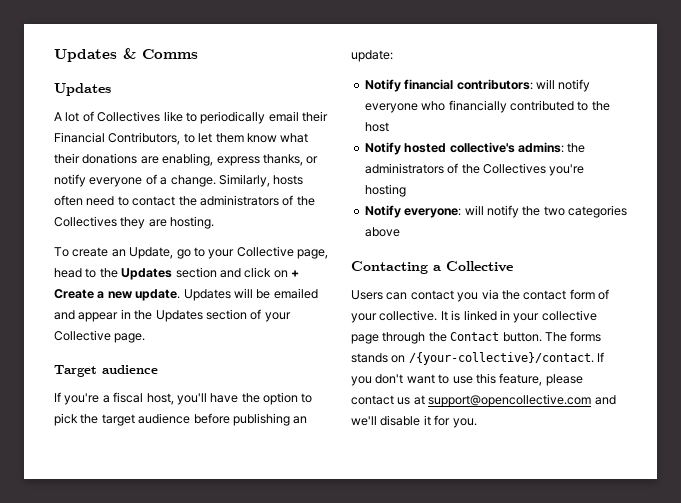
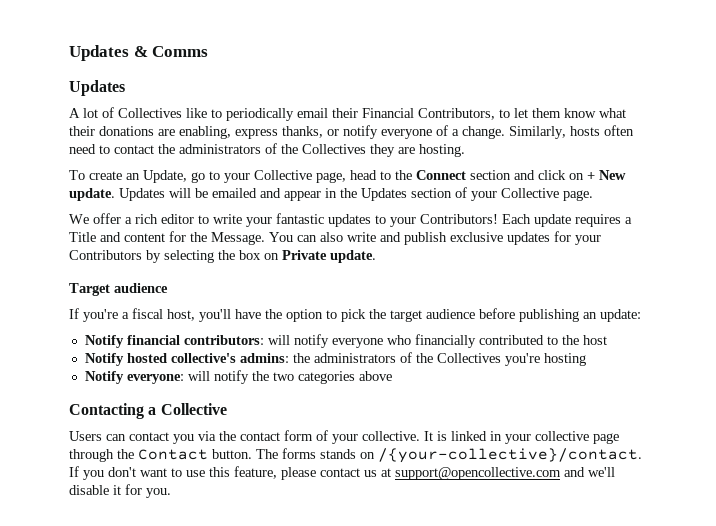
[121,268,173,280] Updates -> [416,170,466,180] Connect
[54,289,133,299] Create a new -> [599,170,626,180] New
(146, 338) none -> [69,213,632,227] [69,231,601,245] [69,250,376,263] // We offer a rich editor to write your fantastic updates to your Contributors! Each update requires a Title and content for the Message. You can also write and publish exclusive updates for your Contributors by selecting the box on Private update.

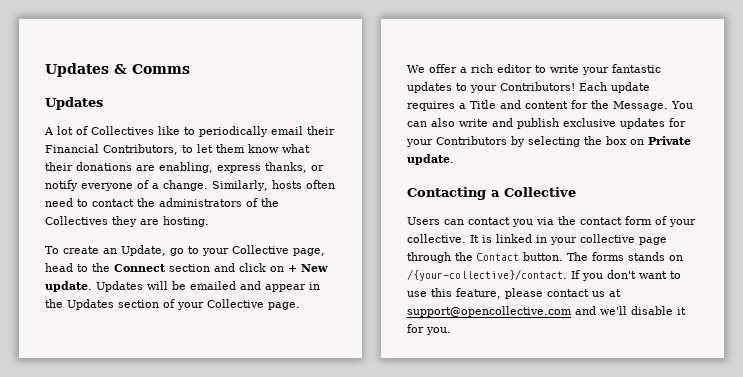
[69,283,168,296] [69,308,641,322] [84,334,607,348] [84,352,586,366] [84,370,392,384] // Target audience // If you're a fiscal host, you'll have the option to pick the target audience before publishing an update: // Notify financial contributors: will notify everyone who financially contributed to the host // Notify hosted collective's admins: the administrators of the Collectives you're hosting // Notify everyone: will notify the two categories above -> (454, 159) none

